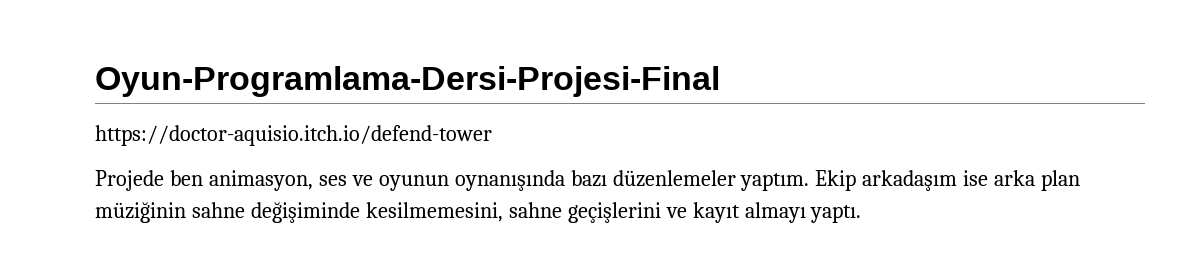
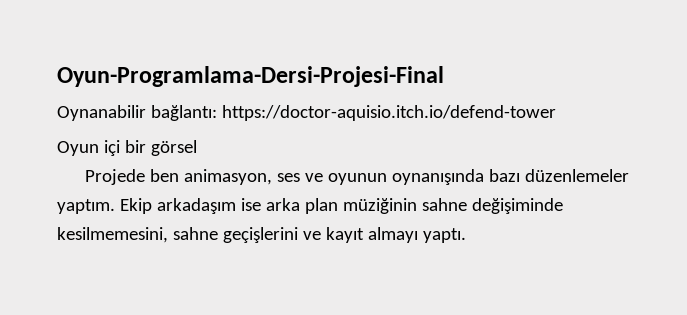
(720, 81) none -> [57,105,217,121] Oynanabilir bağlantı:
(492, 135) none -> [57,140,197,156] // Oyun içi bir görsel

